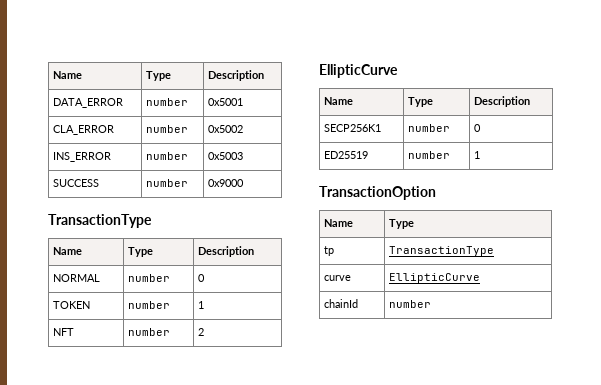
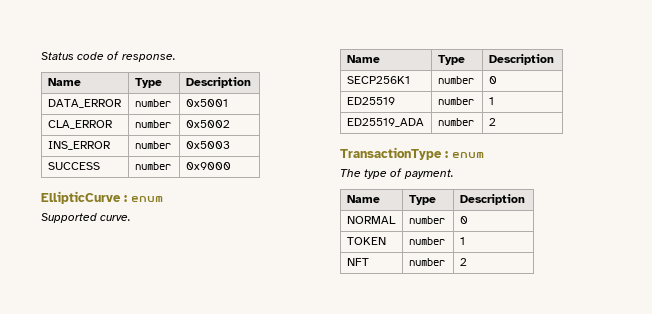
(53, 75) none -> [41,51,176,62] Status code of response. //
[48,214,152,228] TransactionType -> [41,191,163,204] [41,213,132,223] [346,55,380,63] [437,55,465,65] [488,54,554,65] [346,76,410,84] [437,76,474,84] [488,76,497,84] [346,97,395,105] [437,97,474,105] [488,97,494,105] [346,118,424,127] [437,118,474,126] [488,118,496,126] [340,147,484,160] [340,168,454,179] EllipticCurve : enum // Supported curve. // Name | Type | Description // SECP256K1 | number | 0 // ED25519 | number | 1 // ED25519_ADA | number | 2 // TransactionType : enum // The type of payment.
[319,64,398,78] [324,97,354,105] [408,97,434,107] [474,96,531,107] [324,124,382,132] [408,124,451,132] [474,124,482,132] [324,151,369,159] [408,151,451,159] [474,151,481,159] [319,186,436,200] [324,219,354,227] [389,219,415,229] [324,246,335,256] [389,246,495,256] [324,275,352,281] [389,273,481,283] [324,299,359,308] [389,300,432,308] // EllipticCurve // Name | Type | Description // SECP256K1 | number | 0 // ED25519 | number | 1 // TransactionOption // Name | Type // tp | TransactionType // curve | EllipticCurve // chainId | number -> (467, 262) none

